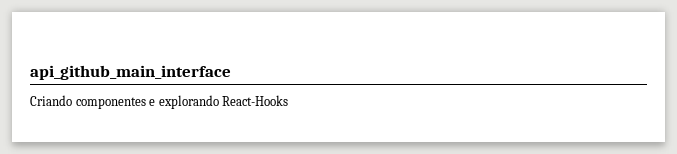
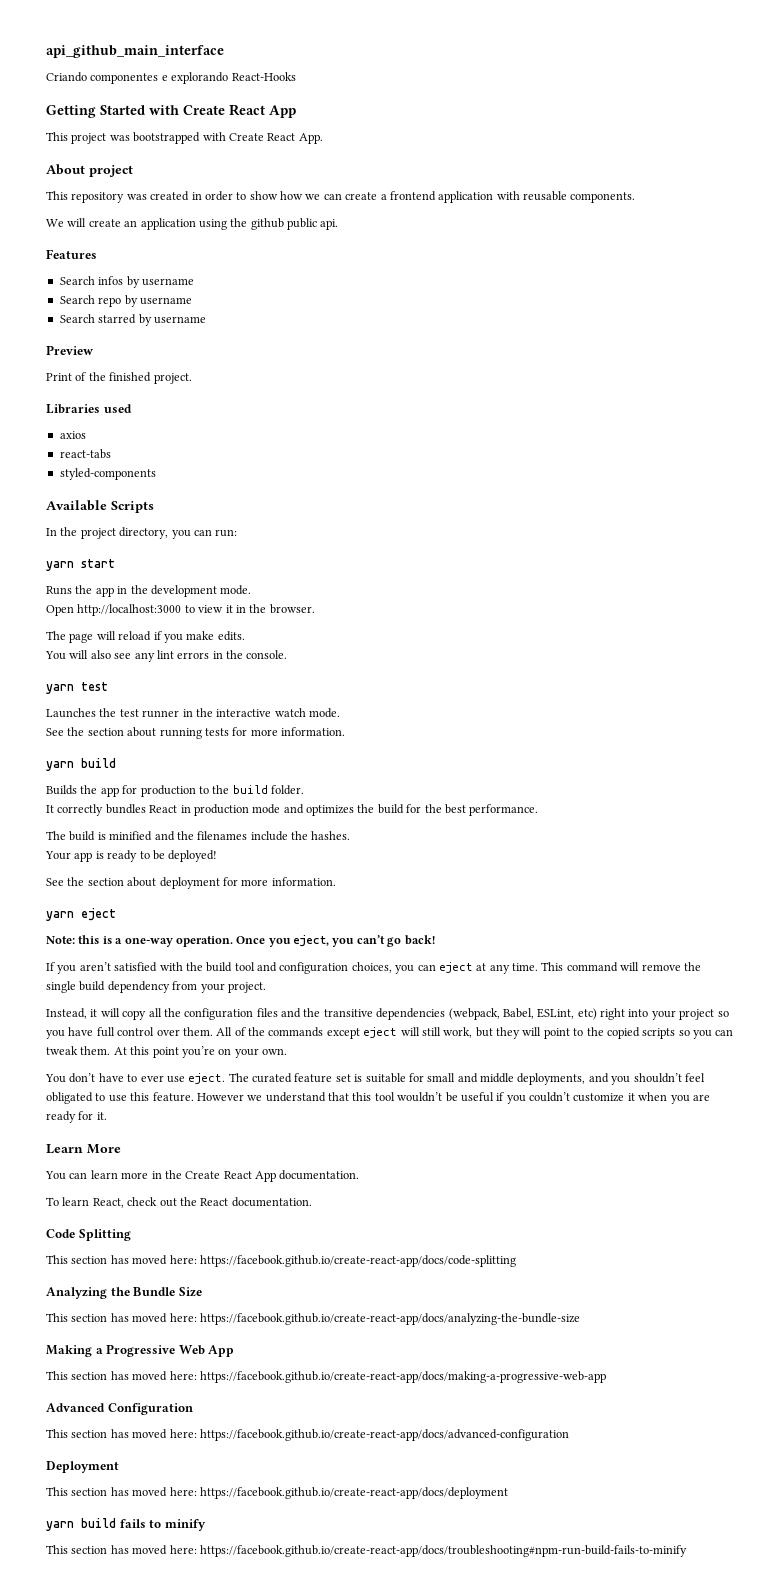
(289, 100) none -> [46,104,296,118] [46,132,323,144] [46,164,133,177] [46,191,636,203] [46,218,339,230] [46,249,97,259] [59,276,194,288] [59,295,192,307] [59,314,206,326] [46,345,93,355] [46,372,192,384] [46,404,132,414] [59,431,86,439] [59,449,111,459] [59,468,156,480] [46,500,154,513] [46,527,238,539] [46,559,115,571] [46,585,252,597] [46,604,315,616] [46,631,245,643] [45,650,288,662] [46,682,108,694] [46,708,340,718] [46,727,345,739] [46,758,116,771] [46,785,304,797] [46,804,539,816] [46,831,351,841] [45,850,218,862] [46,877,336,889] [46,908,116,921] [46,935,435,947] [46,962,701,974] [46,981,266,993] [46,1008,729,1020] [46,1027,734,1039] [46,1046,287,1058] [45,1073,705,1085] [46,1092,710,1104] [46,1111,107,1123] [46,1144,121,1154] [45,1170,360,1182] [46,1197,312,1208] [46,1229,131,1241] [46,1255,516,1267] [46,1287,202,1299] [46,1313,580,1325] [46,1344,235,1357] [46,1371,606,1383] [46,1403,193,1415] [46,1429,569,1441] [46,1461,119,1473] [46,1487,508,1499] [46,1518,206,1531] [46,1545,687,1557] // Getting Started with Create React App // This project was bootstrapped with Create React App. // About project // This repository was created in order to show how we can create a frontend application with reusable components. // We will create an application using the github public api. // Features // Search infos by username // Search repo by username // Search starred by username // Preview // Print of the finished project. // Libraries used // axios // react-tabs // styled-components // Available Scripts // In the project directory, you can run: // yarn start // Runs the app in the development mode. // Open http://localhost:3000 to view it in the browser. // The page will reload if you make edits. // You will also see any lint errors in the console. // yarn test // Launches the test runner in the interactive watch mode. // See the section about running tests for more information. // yarn build // Builds the app for production to the build folder. // It correctly bundles React in production mode and optimizes the build for the best performance. // The build is minified and the filenames include the hashes. // Your app is ready to be deployed! // See the section about deployment for more information. // yarn eject // Note: this is a one-way operation. Once you eject, you can’t go back! // If you aren’t satisfied with the build tool and configuration choices, you can eject at any time. This command will remove the single build dependency from your project. // Instead, it will copy all the configuration files and the transitive dependencies (webpack, Babel, ESLint, etc) right into your project so you have full control over them. All of the commands except eject will still work, but they will point to the copied scripts so you can tweak them. At this point you’re on your own. // You don’t have to ever use eject. The curated feature set is suitable for small and middle deployments, and you shouldn’t feel obligated to use this feature. However we understand that this tool wouldn’t be useful if you couldn’t customize it when you are ready for it. // Learn More // You can learn more in the Create React App documentation. // To learn React, check out the React documentation. // Code Splitting // This section has moved here: https://facebook.github.io/create-react-app/docs/code-splitting // Analyzing the Bundle Size // This section has moved here: https://facebook.github.io/create-react-app/docs/analyzing-the-bundle-size // Making a Progressive Web App // This section has moved here: https://facebook.github.io/create-react-app/docs/making-a-progressive-web-app // Advanced Configuration // This section has moved here: https://facebook.github.io/create-react-app/docs/advanced-configuration // Deployment // This section has moved here: https://facebook.github.io/create-react-app/docs/deployment // yarn build fails to minify // This section has moved here: https://facebook.github.io/create-react-app/docs/troubleshooting#npm-run-build-fails-to-minify

